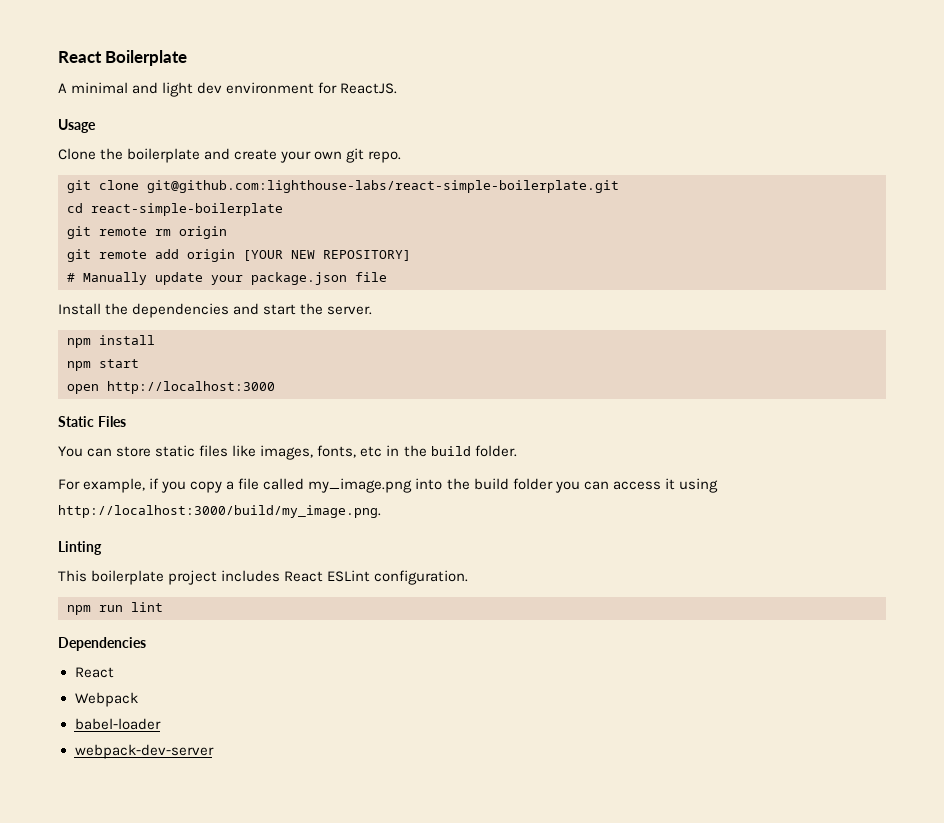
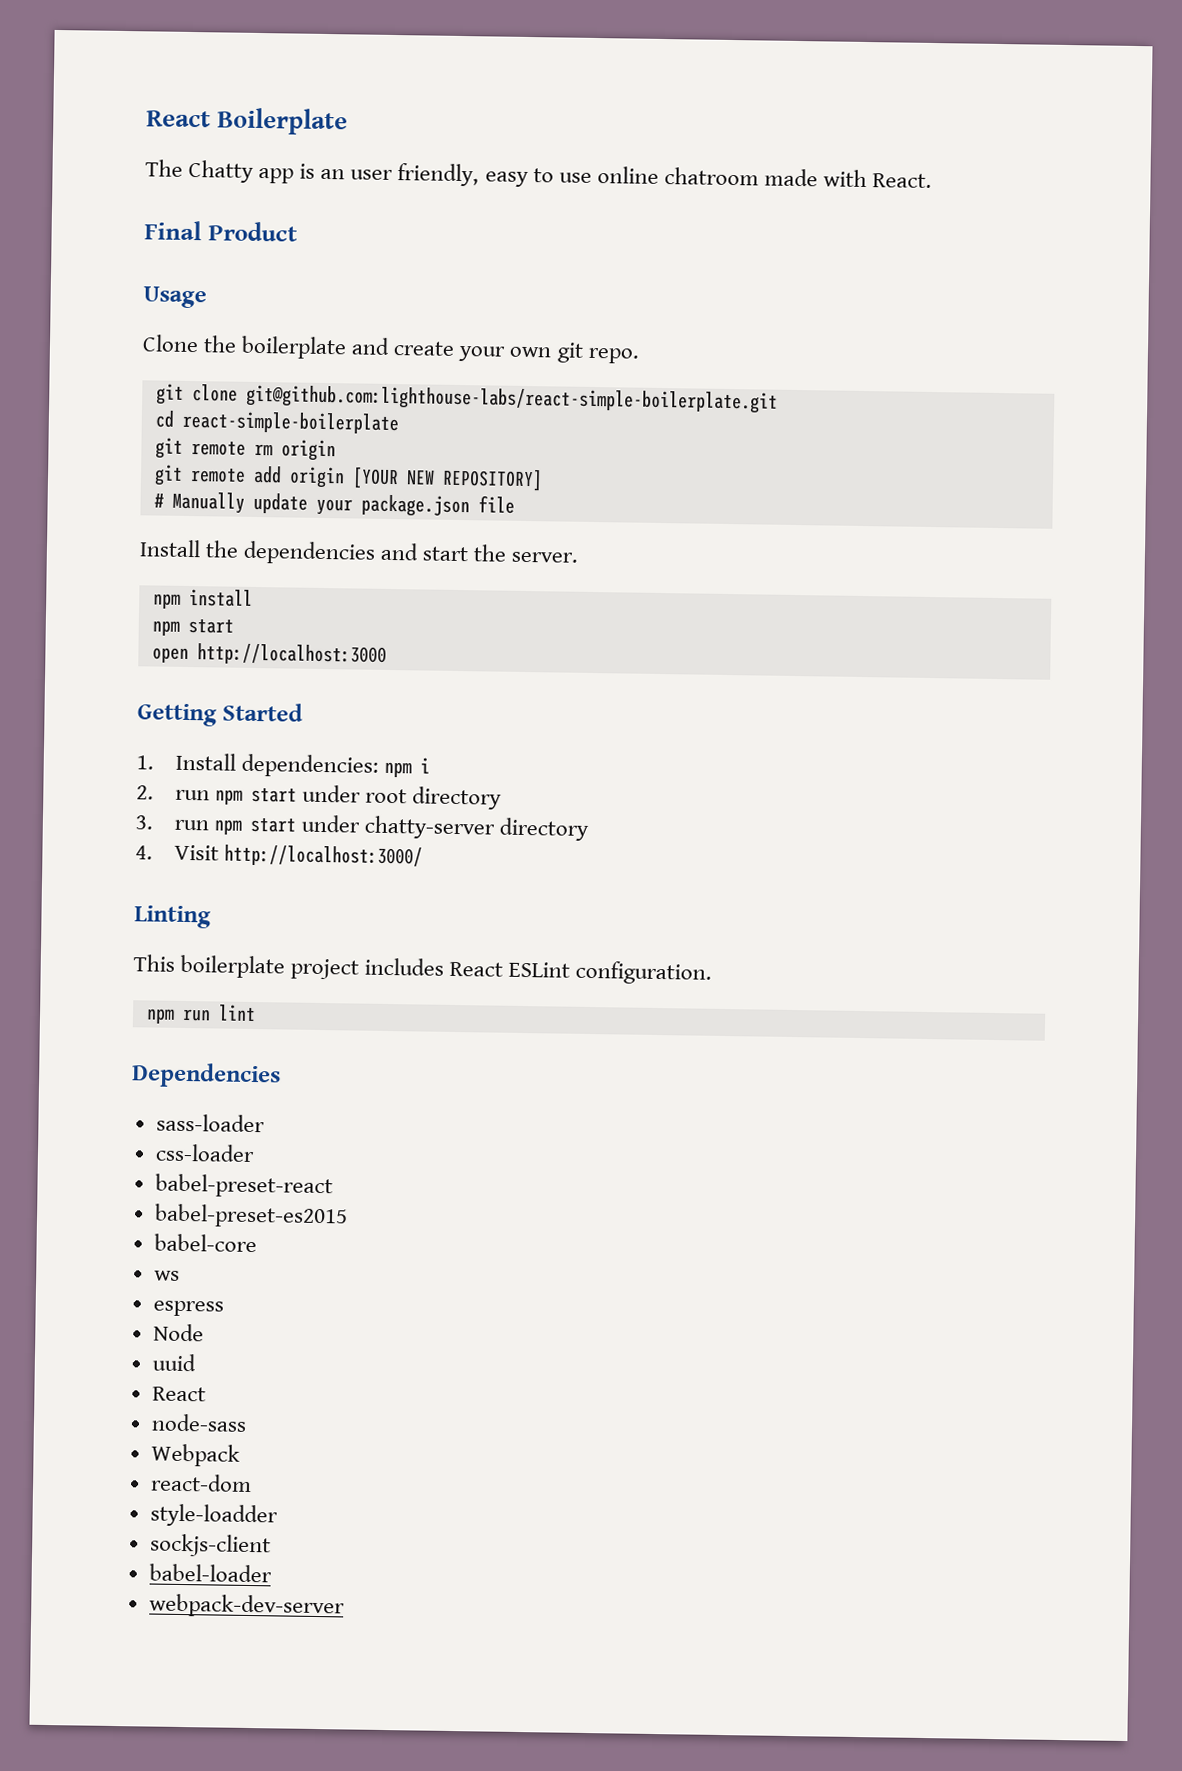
[58,82,398,97] A minimal and light dev environment for ReactJS. -> [145,159,933,188] [144,220,298,242] The Chatty app is an user friendly, easy to use online chatroom made with React. // Final Product
[58,416,126,427] [58,445,517,460] [58,478,718,493] [58,505,381,518] Static Files // You can store static files like images, fonts, etc in the build folder. // For example, if you copy a file called my_image.png into the build folder you can access it using http://localhost:3000/build/my_image.png. -> [137,702,304,727] [136,752,430,778] [136,784,503,810] [135,814,590,841] [135,844,423,868] Getting Started // 1. Install dependencies: npm i // 2. run npm start under root directory // 3. run npm start under chatty-server directory // 4. Visit http://localhost:3000/
[74,667,114,678] // React -> [155,1113,265,1133] [154,1143,255,1163] [154,1173,333,1199] [153,1203,348,1229] [153,1233,257,1253] [153,1270,180,1281] [152,1300,224,1317] [152,1323,204,1342] [151,1353,197,1372] [151,1386,206,1402] [150,1413,247,1432] // sass-loader // css-loader // babel-preset-react // babel-preset-es2015 // babel-core // ws // espress // Node // uuid // React // node-sass
(138, 699) none -> [149,1473,252,1493] [149,1503,278,1528] [149,1533,271,1558] // react-dom // style-loadder // sockjs-client

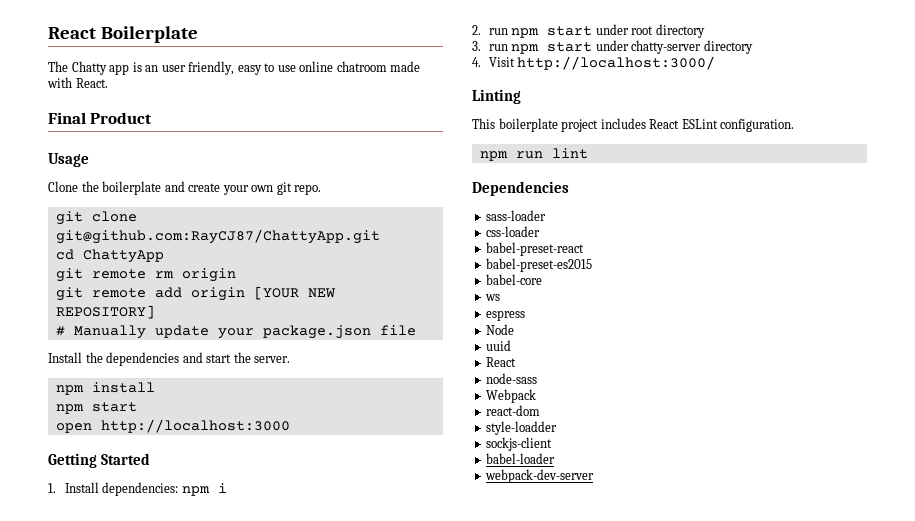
[245,384,778,414] git@github.com:lighthouse-labs/react-simple-boilerplate.git -> [55,229,380,244] git@github.com:RayCJ87/ChattyApp.git
[181,410,399,435] react-simple-boilerplate -> [82,249,164,263] ChattyApp

